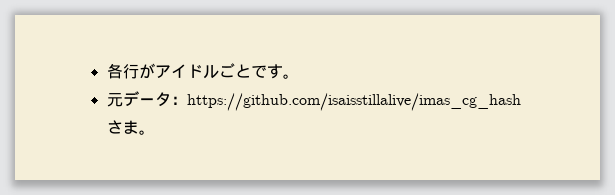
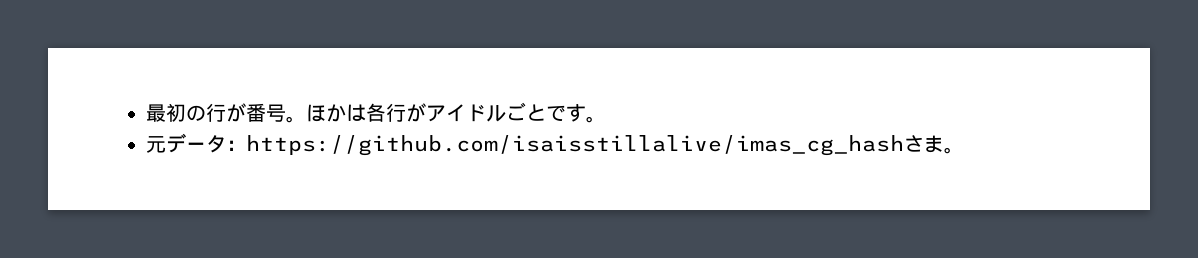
(106, 71) none -> [146,103,366,123] 最初の行が番号。ほかは

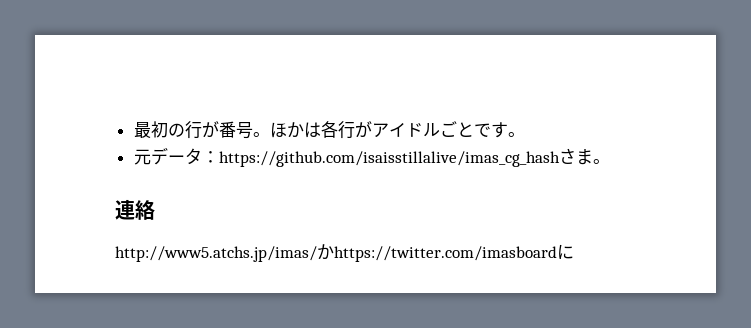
(964, 150) none -> [115,199,155,220] [115,244,574,262] // 連絡 // http://www5.atchs.jp/imas/かhttps://twitter.com/imasboardに

